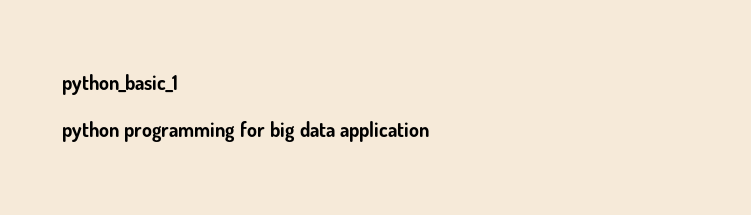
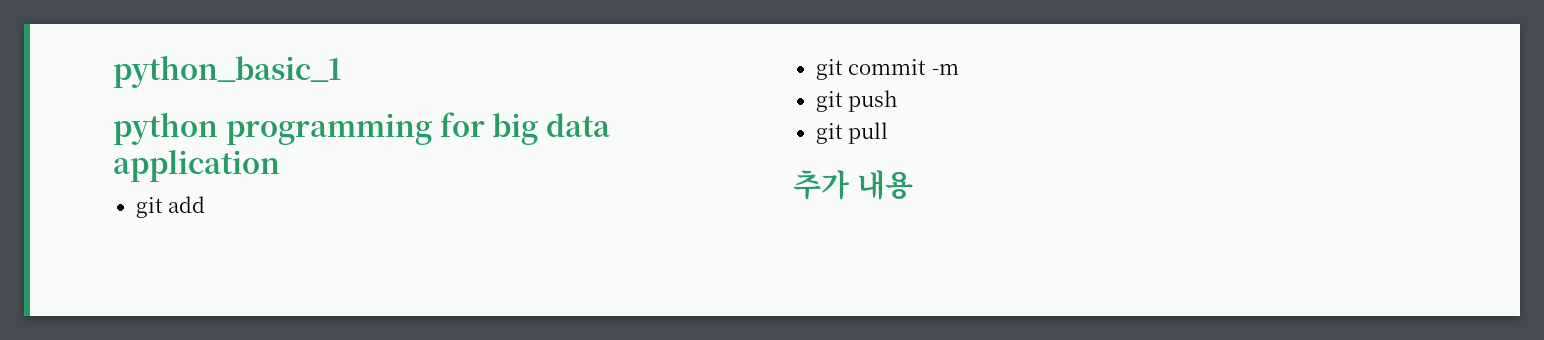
(429, 131) none -> [135,196,206,218] [815,59,959,80] [815,90,899,112] [815,122,889,144] [793,170,913,200] // git add // git commit -m // git push // git pull // 추가 내용

